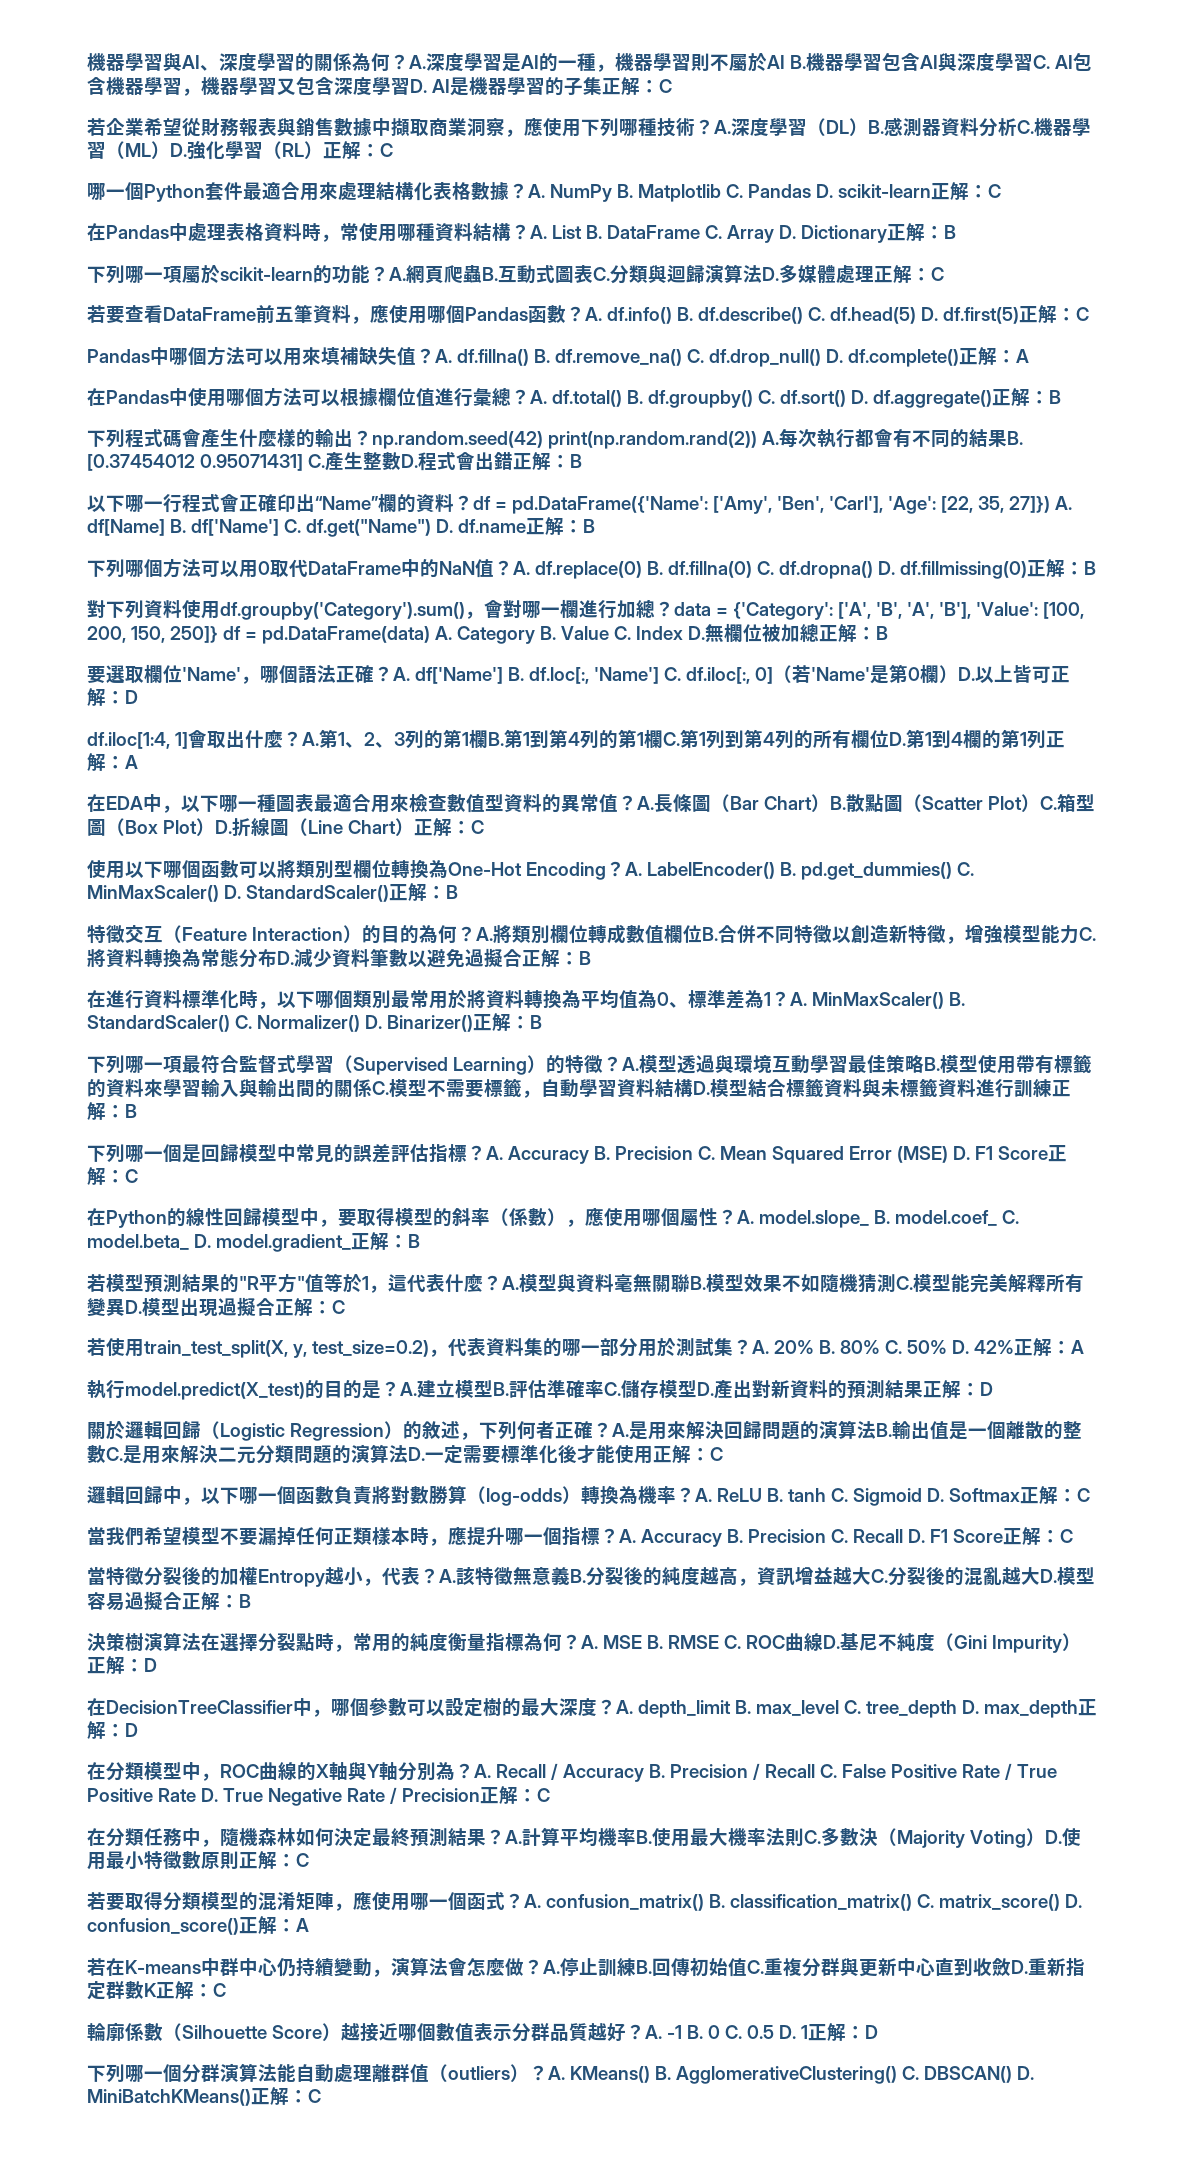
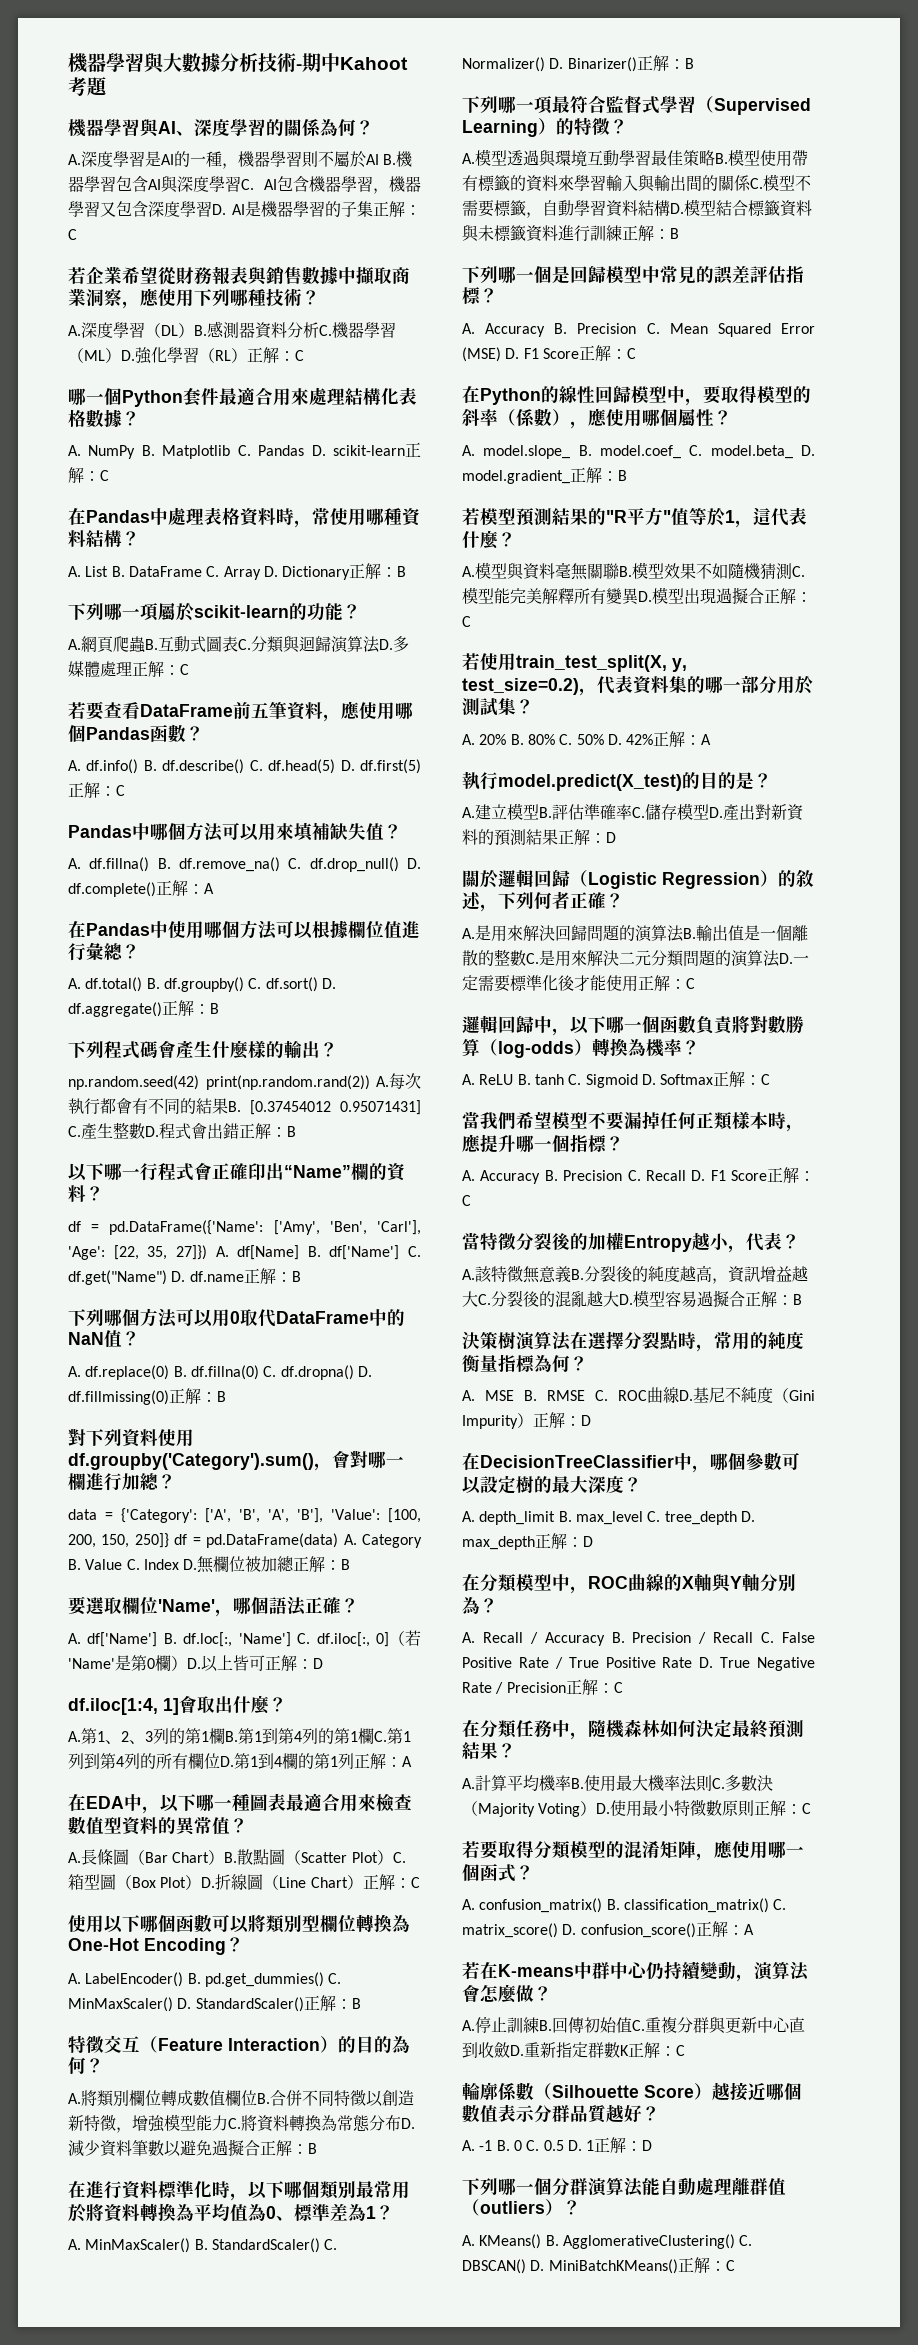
[87,53,182,71] 機器學習與 -> [68,53,408,74] [68,77,108,96] [68,119,160,138] 機器學習與大數據分析技術-期中Kahoot考題 // 機器學習與
(409, 62) none -> (374, 127) //
(714, 127) none -> (320, 297) //
(528, 191) none -> (140, 418) //
(530, 232) none -> (140, 538) //
(389, 274) none -> (361, 611) //
(585, 314) none -> (204, 733) //
(435, 356) none -> (402, 831) //
(530, 397) none -> (140, 951) //
(372, 438) none -> (338, 1049) //
(473, 503) none -> (104, 1193) //
(513, 568) none -> (140, 1338) //
(674, 609) none -> (176, 1481) //
(393, 674) none -> (359, 1605) //
(302, 739) none -> (287, 1704) //
(637, 803) none -> (248, 1825) //
(625, 869) none -> (244, 1944) //
(476, 934) none -> (104, 2065) //
(790, 999) none -> (394, 2212) //
(622, 1064) none -> (628, 126) //
(486, 1153) none -> (498, 295) //
(737, 1217) none -> (732, 417) //
(502, 1283) none -> (516, 539) //
(752, 1347) none -> (534, 706) //
(400, 1389) none -> (772, 780) //
(612, 1430) none -> (624, 900) //
(695, 1495) none -> (700, 1047) //
(619, 1536) none -> (624, 1143) //
(439, 1576) none -> (800, 1241) //
(581, 1642) none -> (588, 1363) //
(616, 1707) none -> (642, 1484) //
(474, 1771) none -> (498, 1605) //
(505, 1837) none -> (516, 1750) //
(524, 1901) none -> (534, 1872) //
(543, 1967) none -> (552, 1993) //
(645, 2032) none -> (660, 2113) //
(548, 2073) none -> (581, 2207) //

